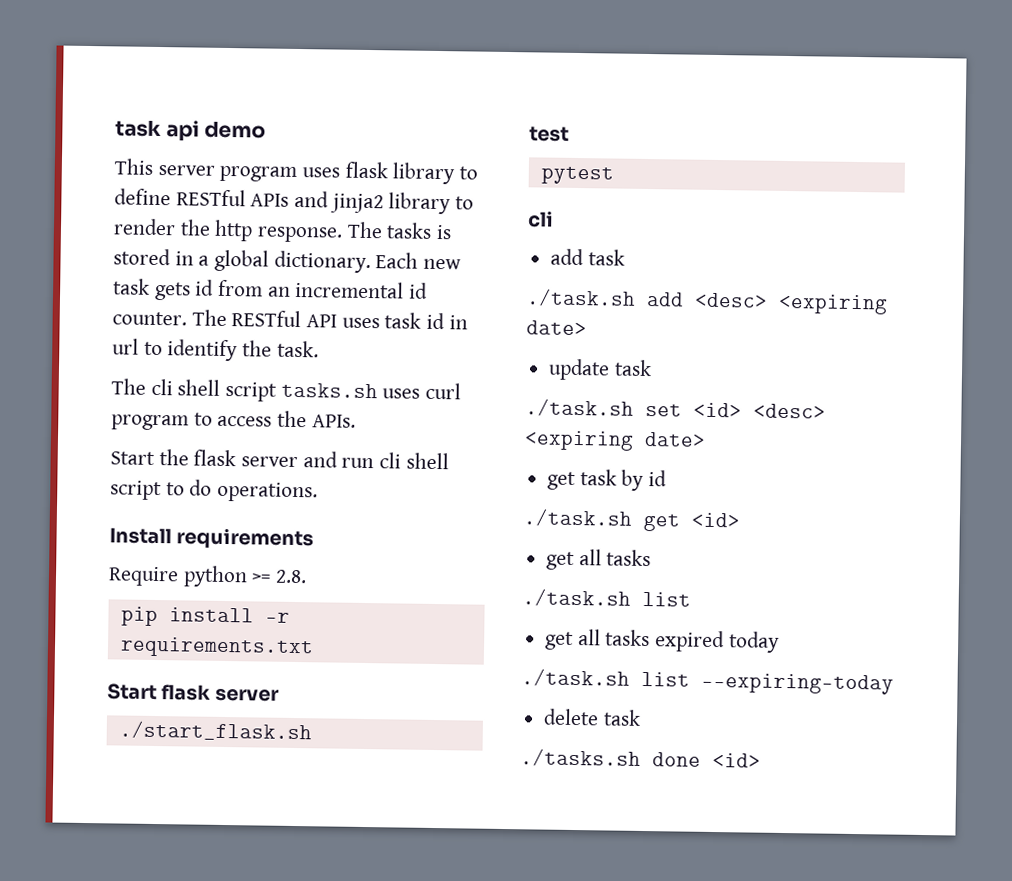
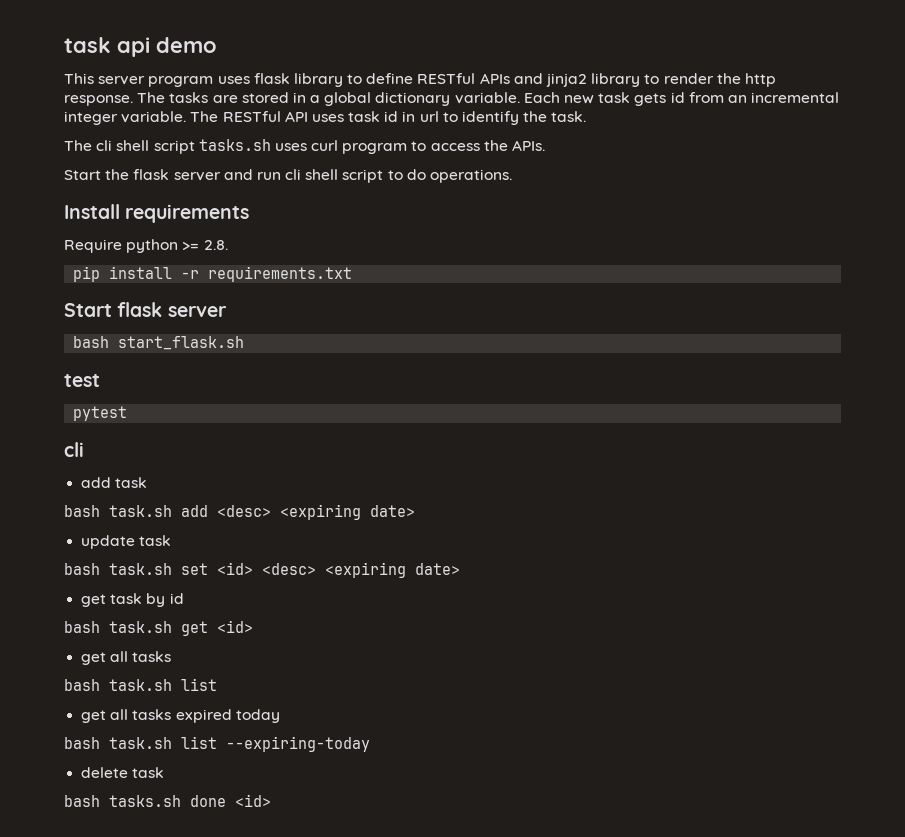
[436,224,453,240] is -> [212,95,238,103] are
[273,250,371,274] dictionary. -> [375,92,520,106] dictionary variable.
[409,282,429,299] [112,311,187,326] id counter. -> [64,111,187,125] integer variable.
[118,720,312,742] ./start_flask.sh -> [73,336,245,350] bash start_flask.sh
[526,288,636,307] ./task.sh -> [64,505,172,517] bash task.sh
[525,398,634,417] ./task.sh -> [64,563,172,575] bash task.sh
[523,508,633,527] ./task.sh -> [64,621,172,633] bash task.sh
[522,588,631,607] ./task.sh -> [64,679,172,691] bash task.sh
[521,668,630,687] ./task.sh -> [64,737,172,749] bash task.sh
[520,748,641,767] ./tasks.sh -> [64,795,181,807] bash tasks.sh

